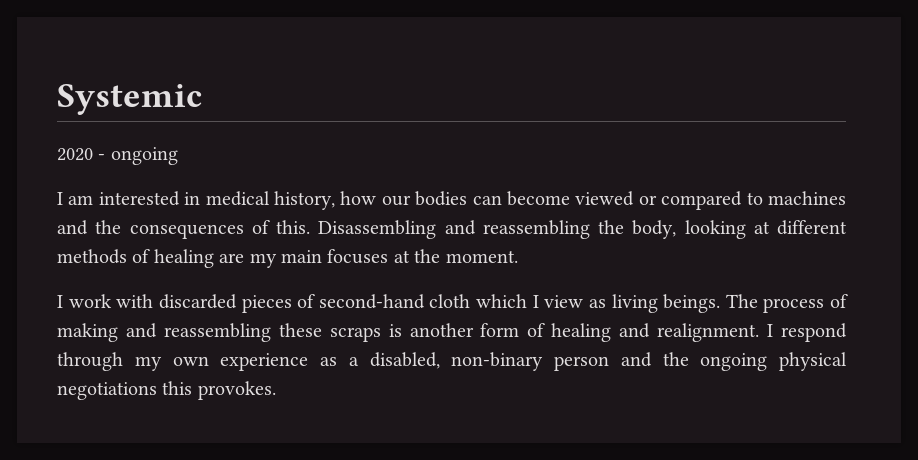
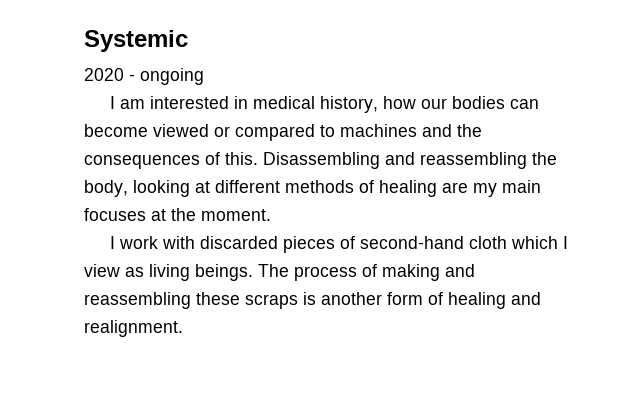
[767,323,847,342] [57,352,847,371] [57,381,276,400] I respond through my own experience as a disabled, non-binary person and the ongoing physical negotiations this provokes. -> (183, 328) none

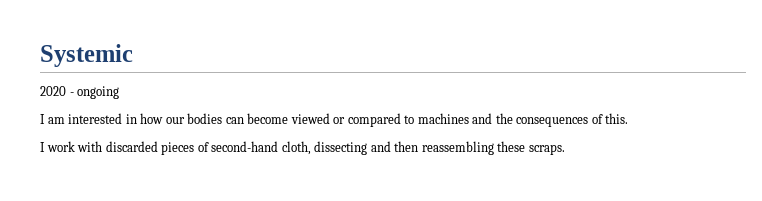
[252,96,378,113] medical history, -> (137, 119) none
[263,152,557,169] [84,180,541,197] [84,208,271,221] Disassembling and reassembling the body, looking at different methods of healing are my main focuses at the moment. -> (629, 118) none
[468,236,568,249] [84,264,475,281] [84,292,541,309] [84,320,183,337] cloth which I view as living beings. The process of making and reassembling these scraps is another form of healing and realignment. -> [281,141,565,155] cloth, dissecting and then reassembling these scraps.

